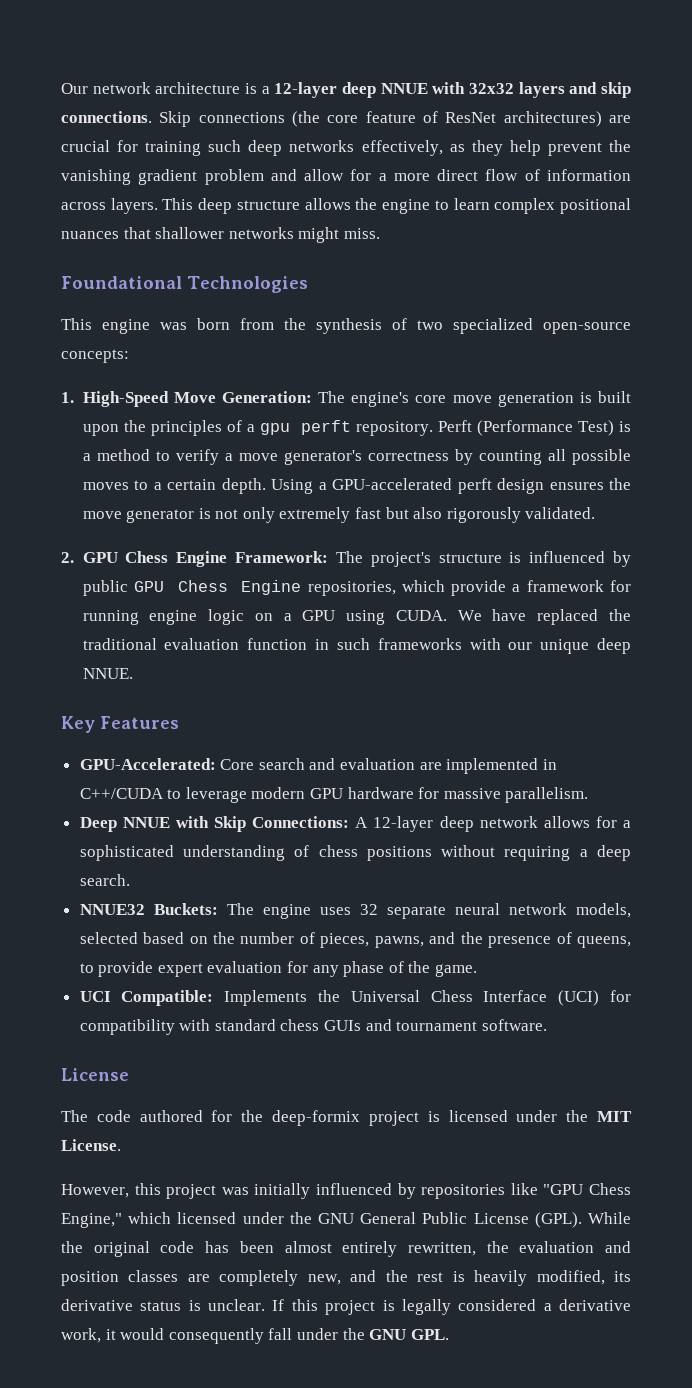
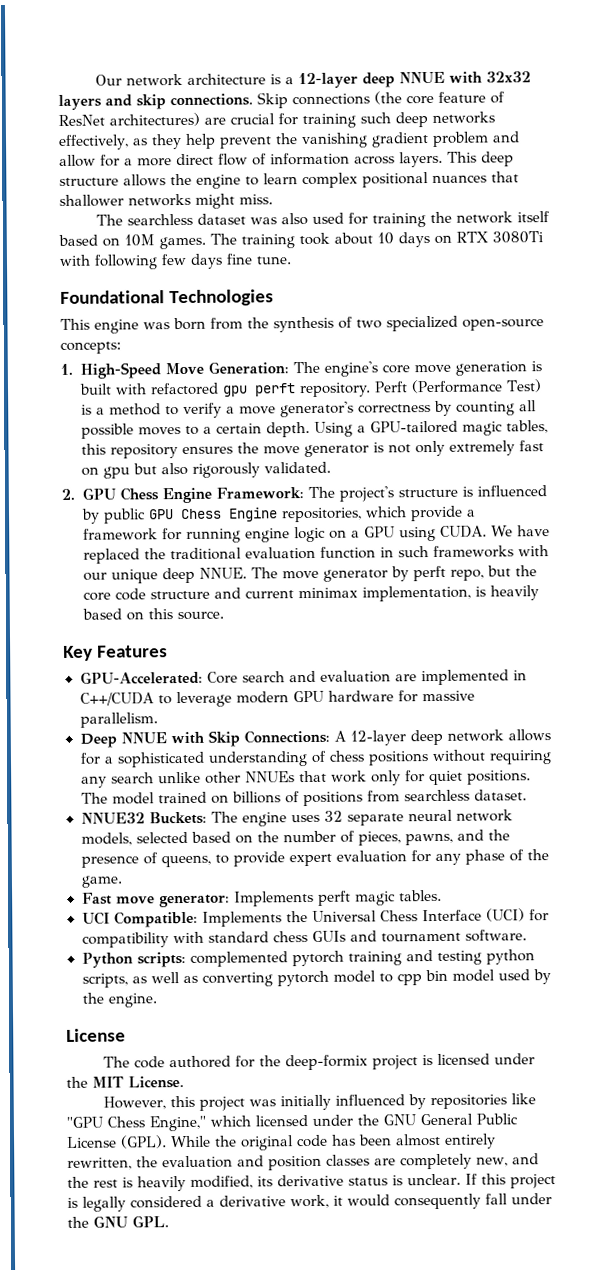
(380, 233) none -> [95,211,550,228] [58,231,544,250] [59,253,292,270] // The searchless dataset was also used for training the network itself based on 10M games. The training took about 10 days on RTX 3080Ti with following few days fine tune.
[82,420,255,436] upon the principles of a -> [114,382,219,396] with refactored
[332,478,544,494] GPU-accelerated perft design -> [369,420,548,436] [80,443,178,459] GPU-tailored magic tables, this repository
(382, 513) none -> [80,466,130,479] on gpu
(133, 673) none -> [250,565,537,582] [82,585,539,602] [81,608,224,621] The move generator by perft repo, but the core code structure and current minimax implementation, is heavily based on this source.
[579,845,631,861] [79,874,130,886] a deep search. -> [80,770,531,788] [80,789,527,807] any search unlike other NNUEs that work only for quiet positions. The model trained on billions of positions from searchless dataset.
(478, 970) none -> [81,889,442,908] // Fast move generator: Implements perft magic tables.
(547, 1025) none -> [81,949,535,968] [81,969,551,988] [81,992,157,1008] // Python scripts: complemented pytorch training and testing python scripts, as well as converting pytorch model to cpp bin model used by the engine.

